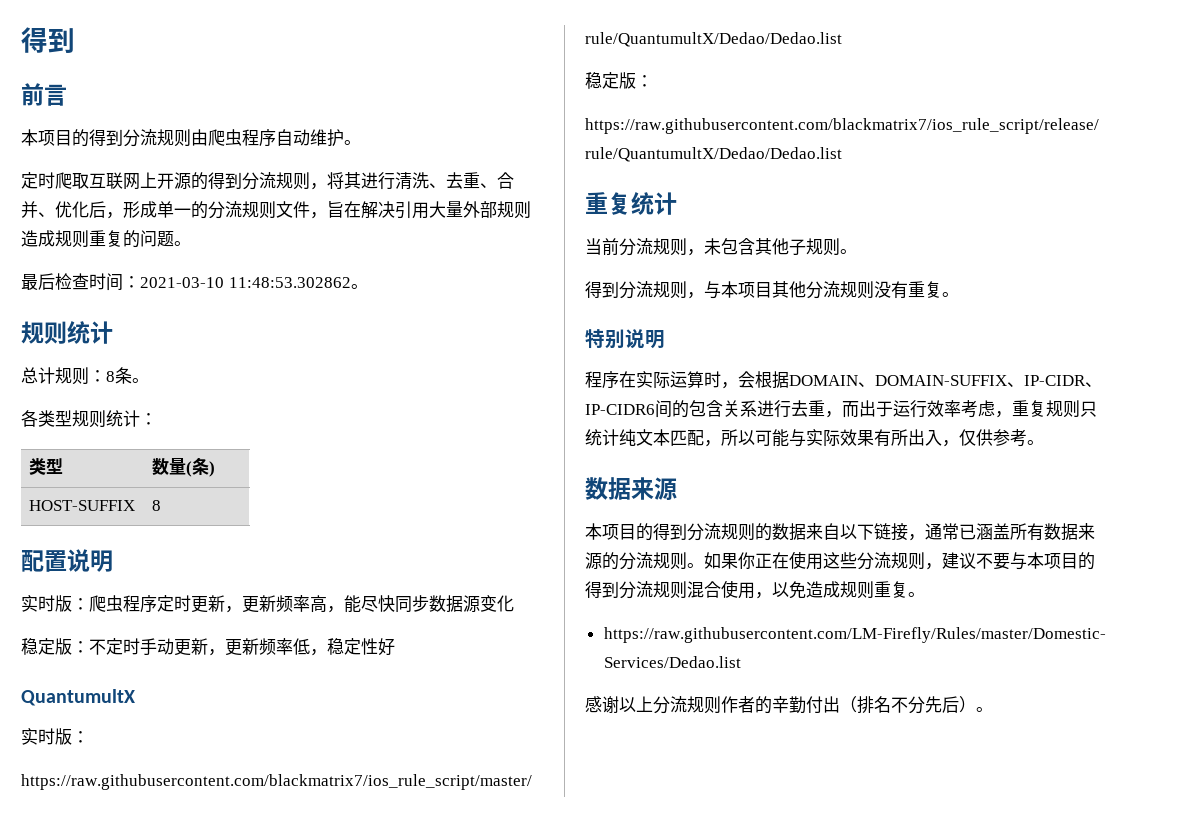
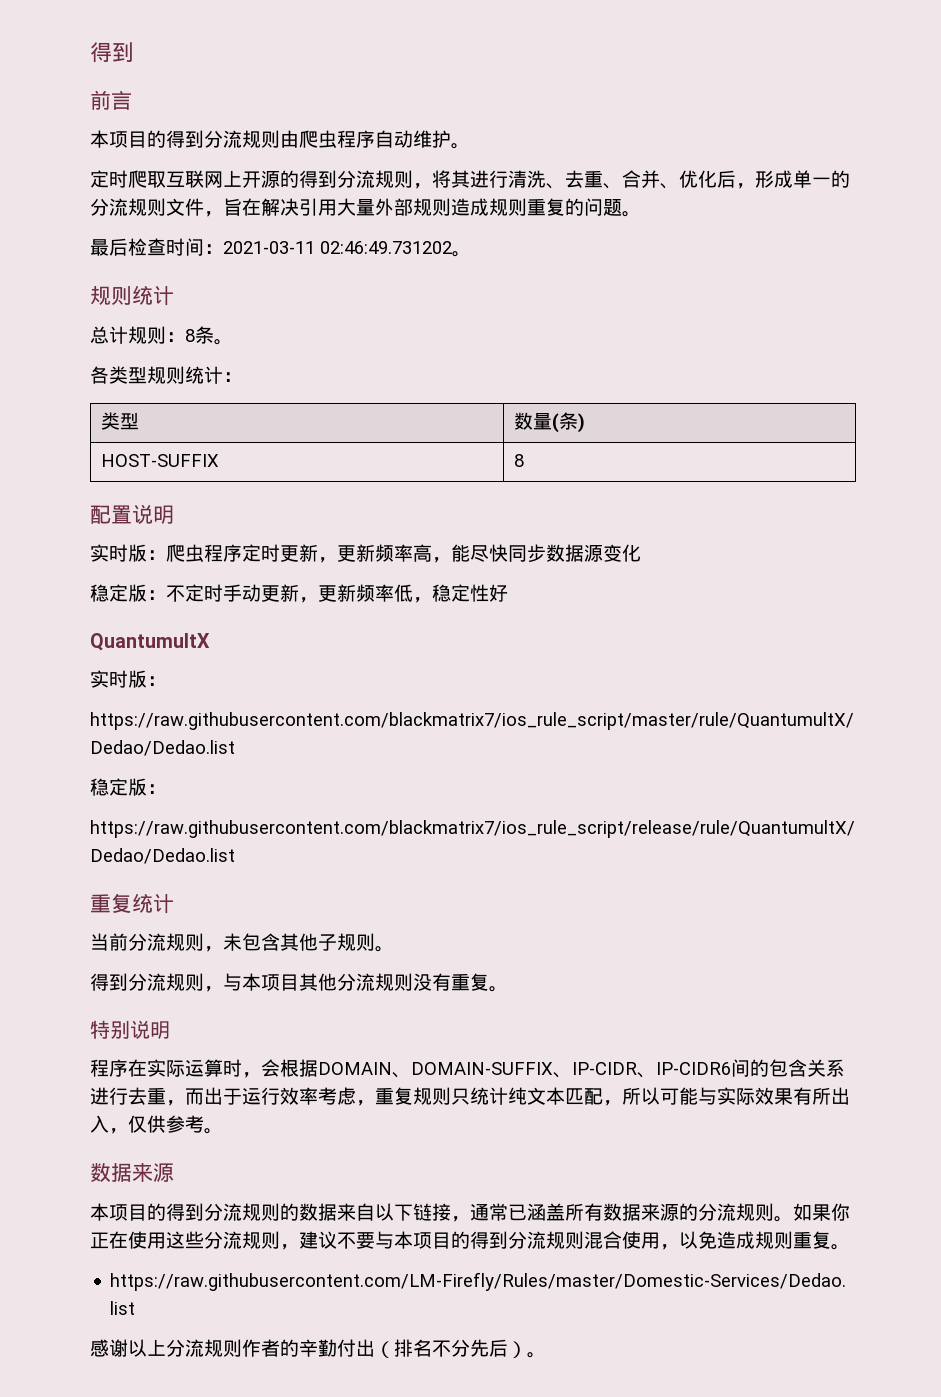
[140,277,351,288] 2021-03-10 11:48:53.302862 -> [223,241,452,254] 2021-03-11 02:46:49.731202

